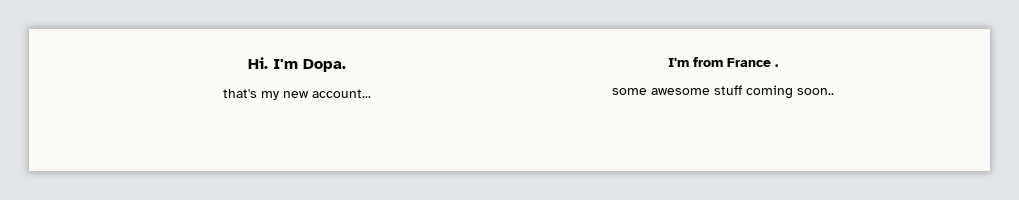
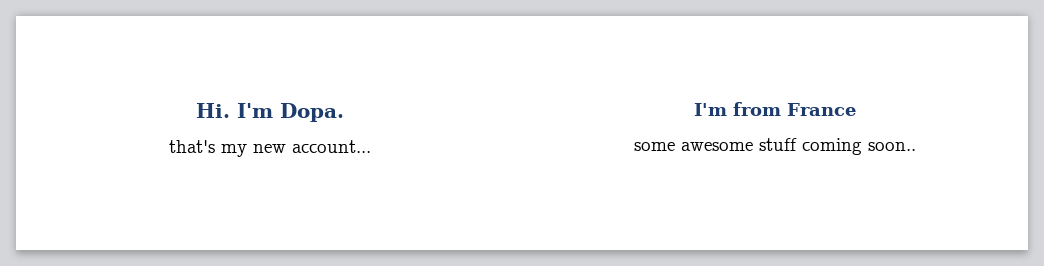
[774,64,779,67] . -> (856, 109) none

